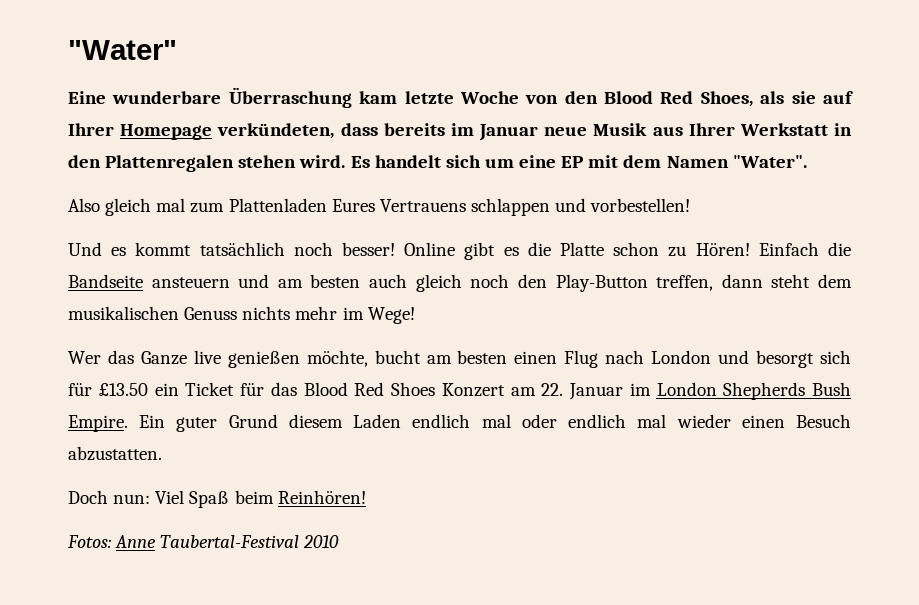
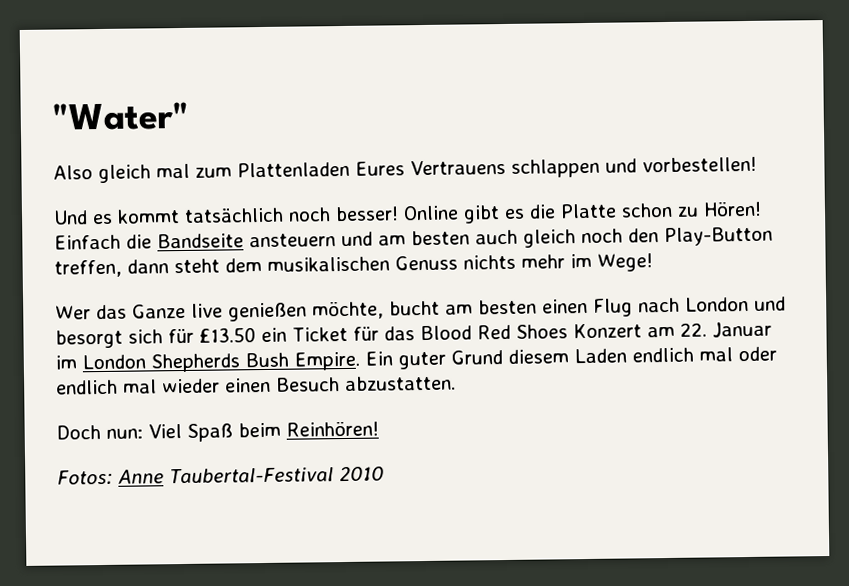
[68,87,853,108] [68,123,852,141] [68,155,807,172] // Eine wunderbare Überraschung kam letzte Woche von den Blood Red Shoes, als sie auf Ihrer Homepage verkündeten, dass bereits im Januar neue Musik aus Ihrer Werkstatt in den Plattenregalen stehen wird. Es handelt sich um eine EP mit dem Namen "Water". -> (189, 116) none

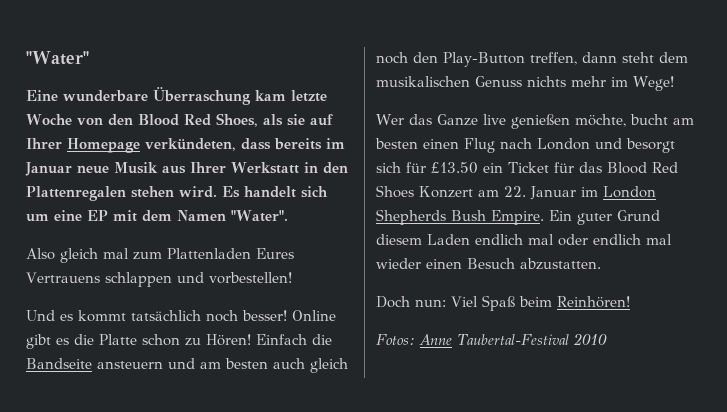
(189, 116) none -> [26,87,327,105] [26,113,333,127] [26,138,345,153] [25,162,348,176] [26,186,328,201] [26,210,288,222] // Eine wunderbare Überraschung kam letzte Woche von den Blood Red Shoes, als sie auf Ihrer Homepage verkündeten, dass bereits im Januar neue Musik aus Ihrer Werkstatt in den Plattenregalen stehen wird. Es handelt sich um eine EP mit dem Namen "Water".

